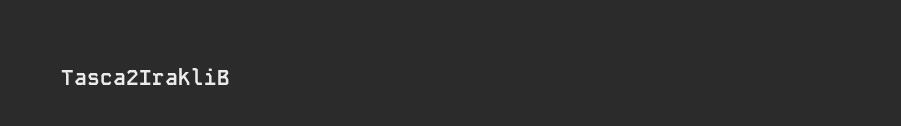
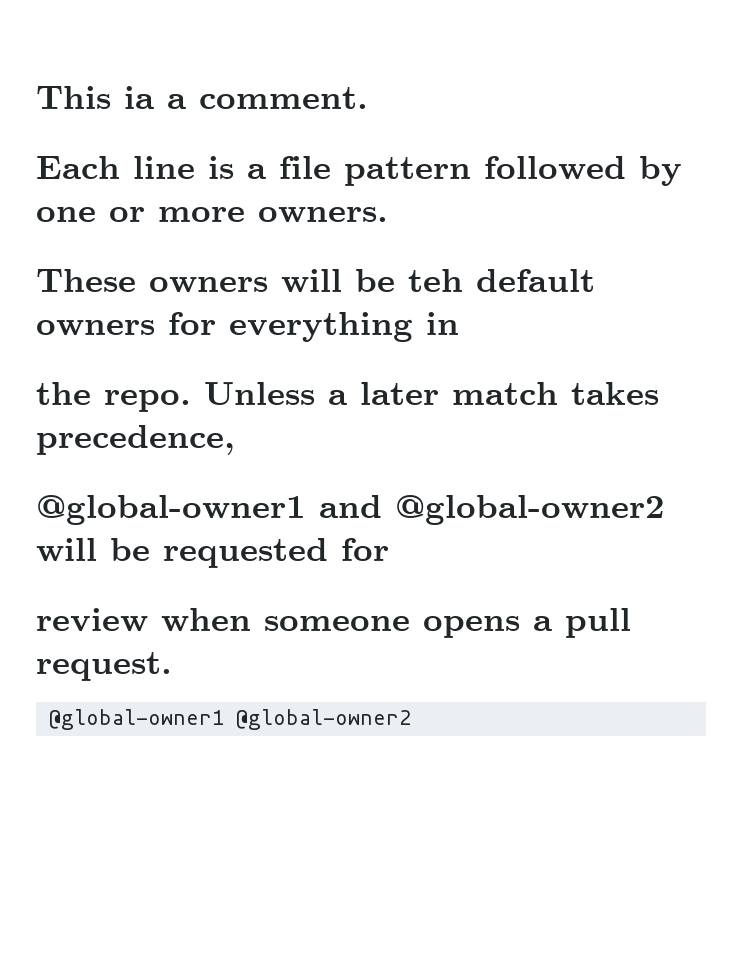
[61,68,230,85] Tasca2IrakliB -> [36,86,368,109] [36,156,682,186] [36,207,388,223] [36,269,595,293] [36,312,459,342] [36,382,659,412] [36,425,235,455] [36,495,665,525] [36,538,389,568] [36,608,631,638] [36,652,172,681] [48,709,411,730] This ia a comment. // Each line is a file pattern followed by one or more owners. // These owners will be teh default owners for everything in // the repo. Unless a later match takes precedence, // @global-owner1 and @global-owner2 will be requested for // review when someone opens a pull request. // @global-owner1 @global-owner2

